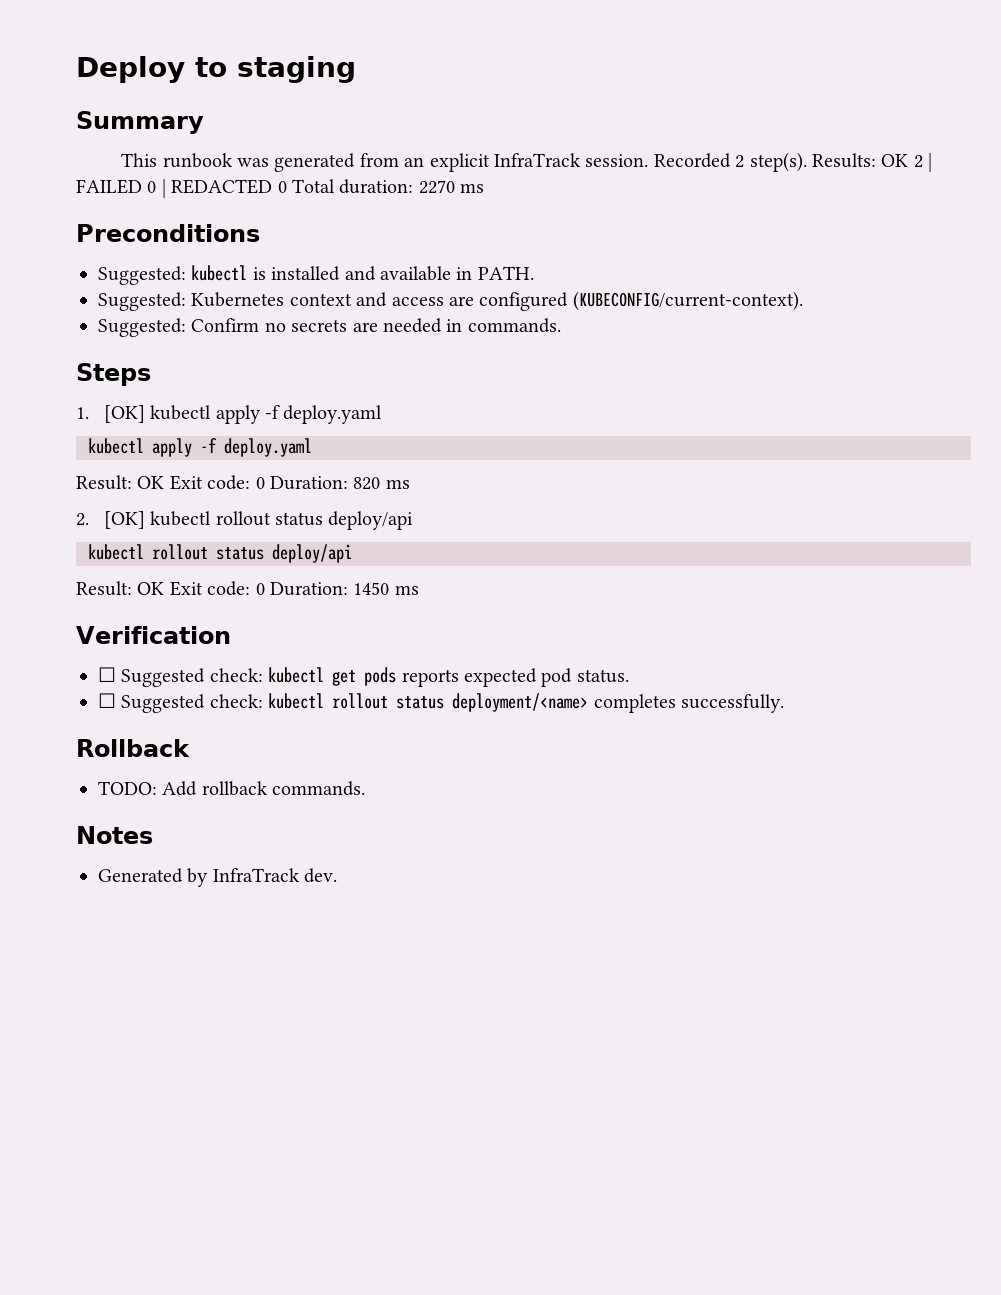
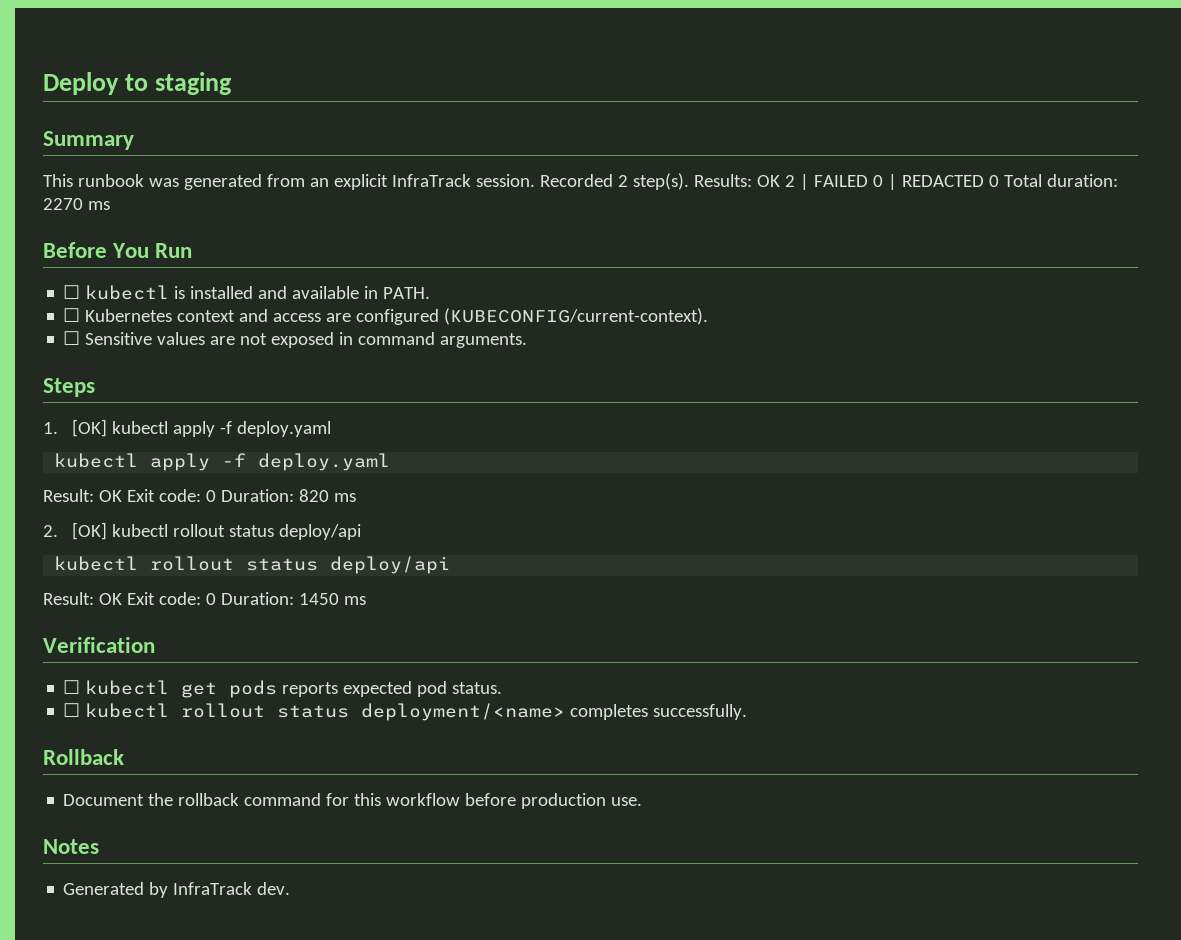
[76,224,260,242] [98,266,186,285] Preconditions // Suggested: -> [43,242,193,258] [63,285,81,299] Before You Run // ☐
[98,292,186,311] Suggested: -> [63,308,81,322] ☐
[98,318,561,337] Suggested: Confirm no secrets are needed in commands. -> [63,331,528,348] ☐ Sensitive values are not exposed in command arguments.
[121,668,263,687] Suggested check: -> (81, 687) none
[121,694,263,713] Suggested check: -> (81, 710) none
[98,781,366,796] TODO: Add rollback commands. -> [63,793,643,809] Document the rollback command for this workflow before production use.

